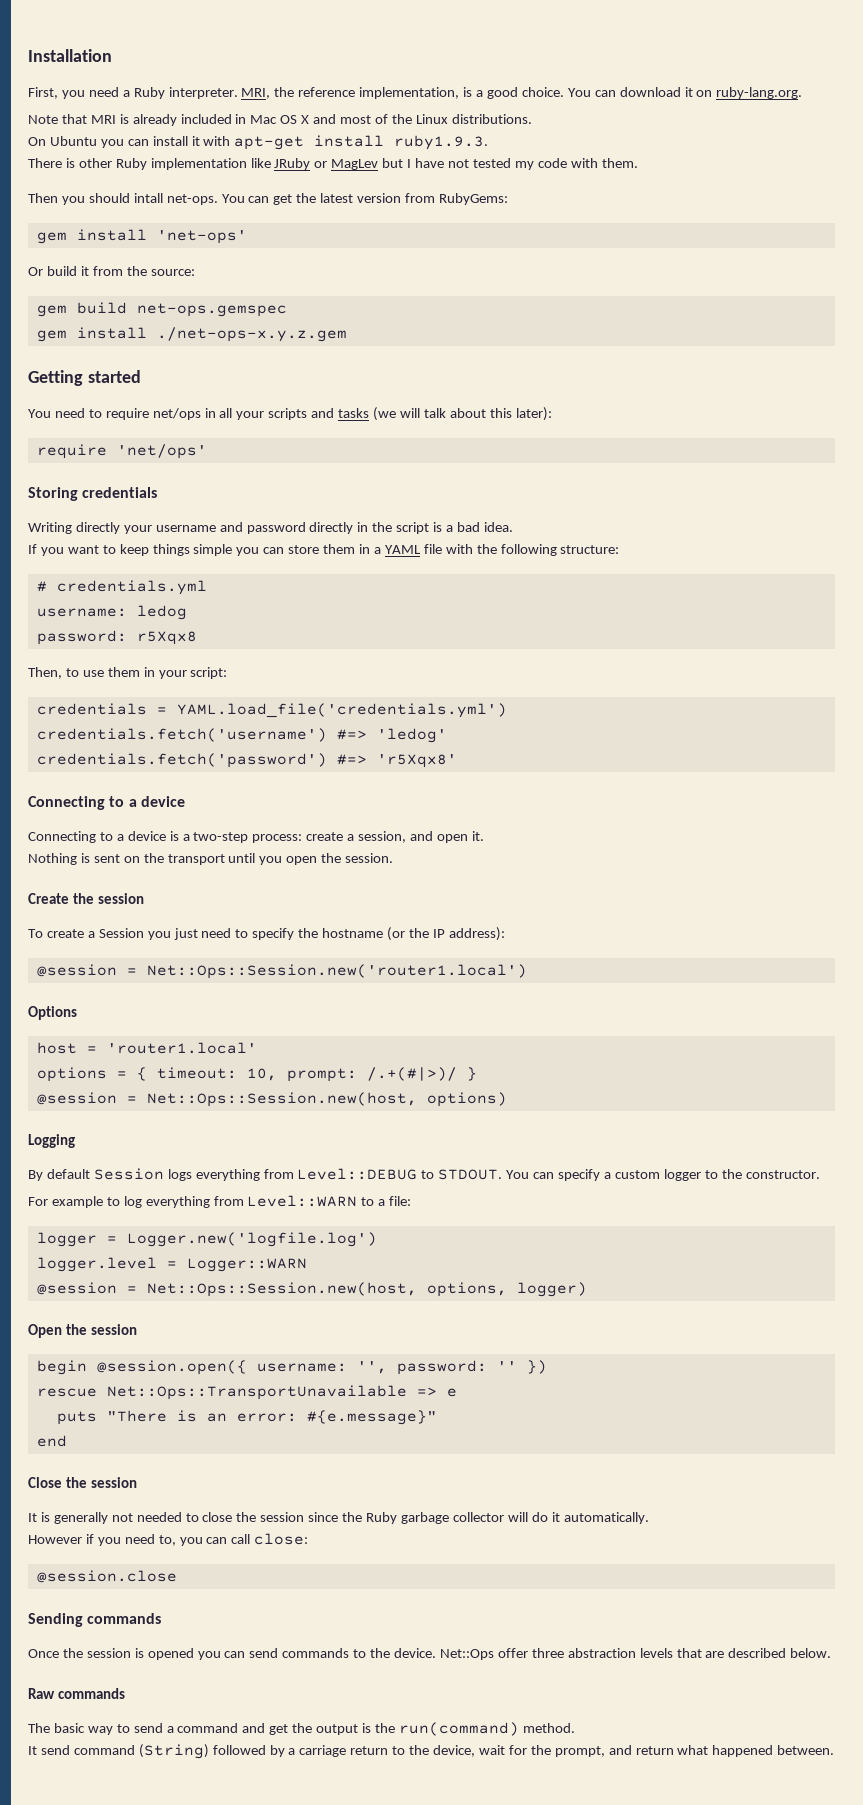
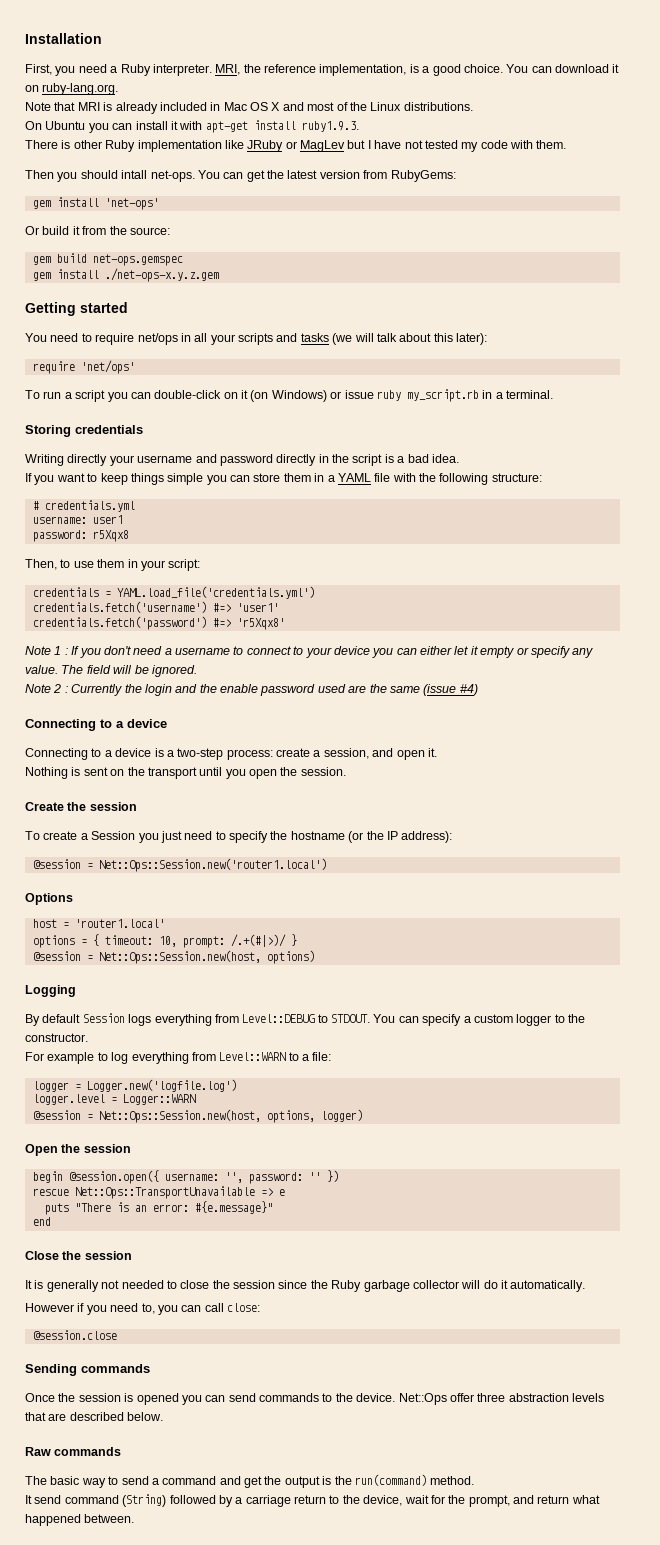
(207, 451) none -> [25,389,553,402] // To run a script you can double-click on it (on Windows) or issue ruby my_script.rb in a terminal.
[136,605,187,620] ledog -> [92,515,123,524] user1
[376,728,447,743] 'ledog' -> [236,603,279,612] 'user1'
(457, 761) none -> [25,646,594,658] [25,665,197,677] [25,684,478,696] // Note 1 : If you don't need a username to connect to your device you can either let it empty or specify any value. The field will be ignored. // Note 2 : Currently the login and the enable password used are the same (issue #4)

